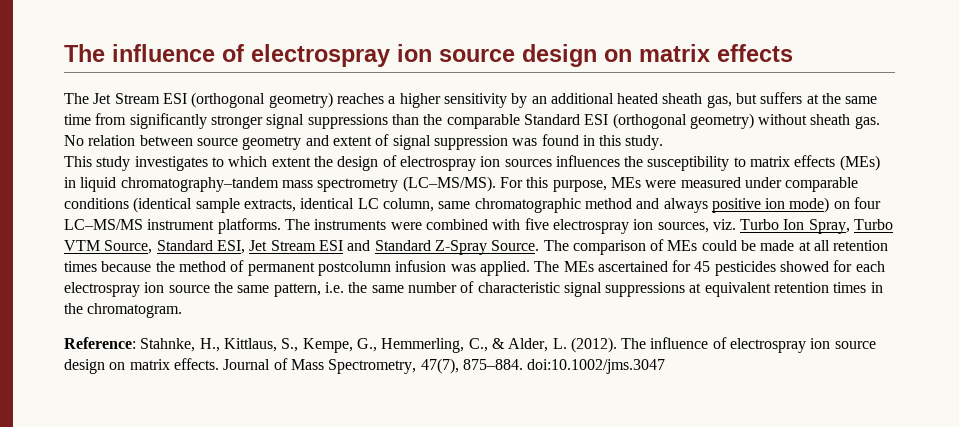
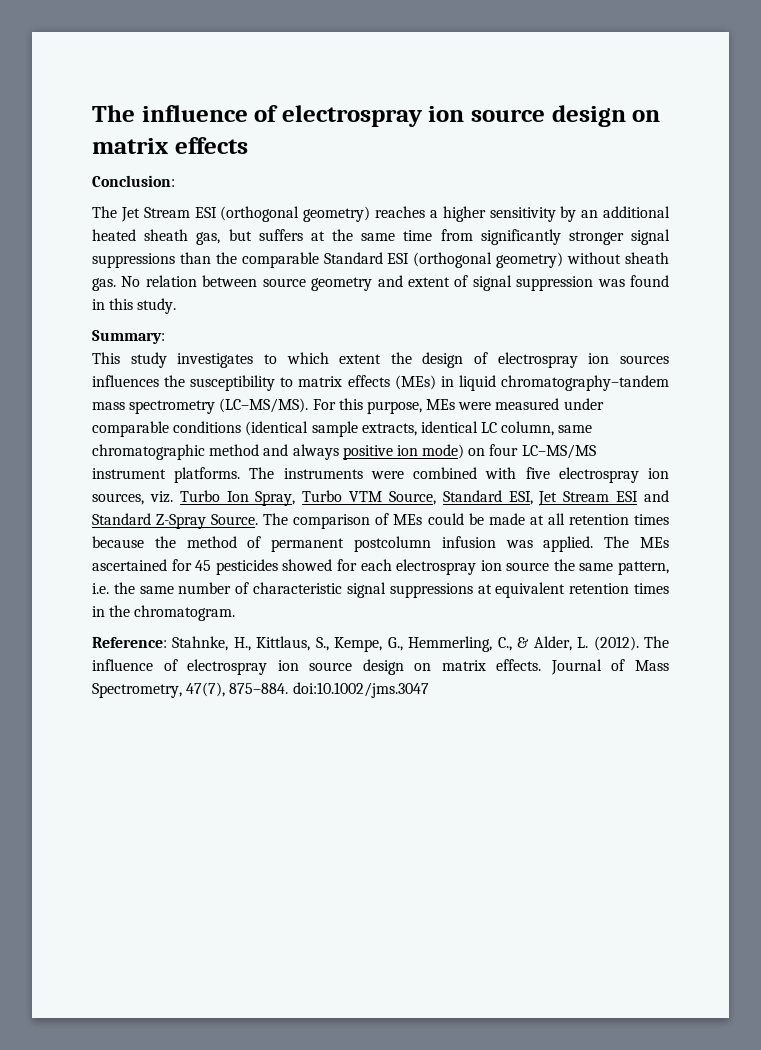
(793, 53) none -> [92,175,175,187] // Conclusion:
(664, 142) none -> [92,330,165,344] // Summary:

